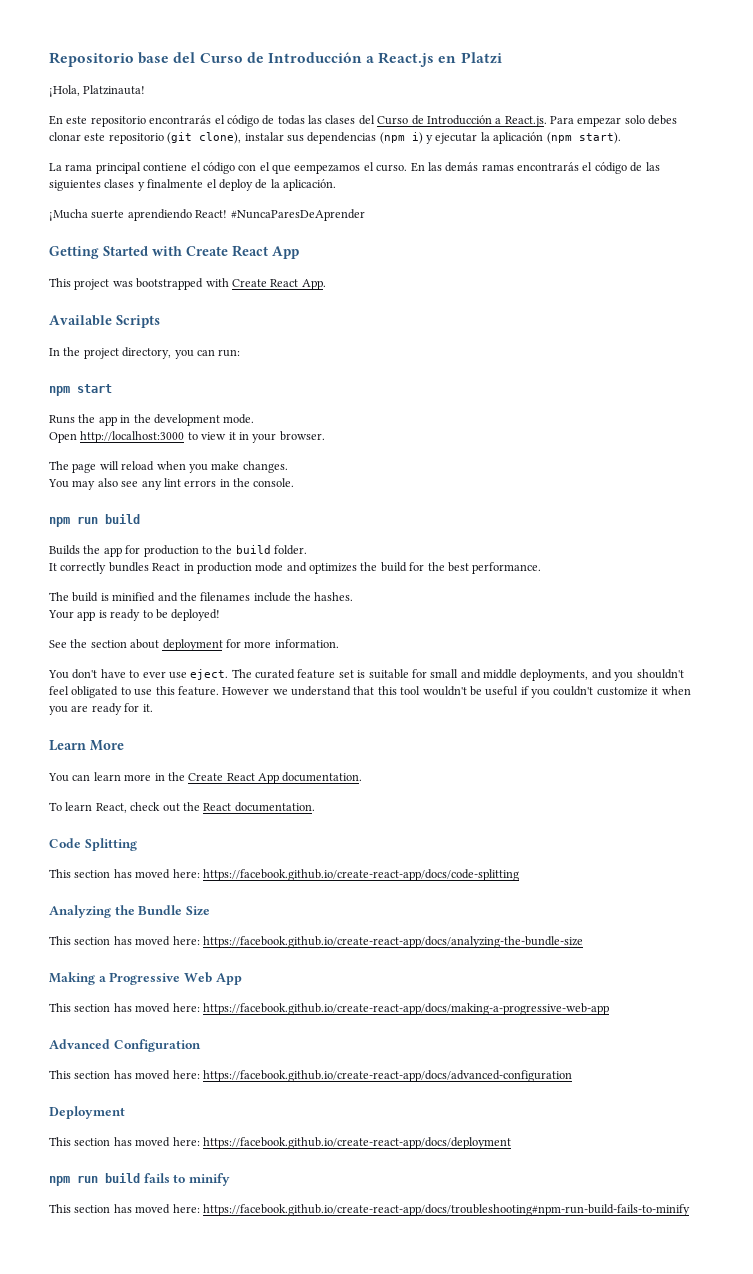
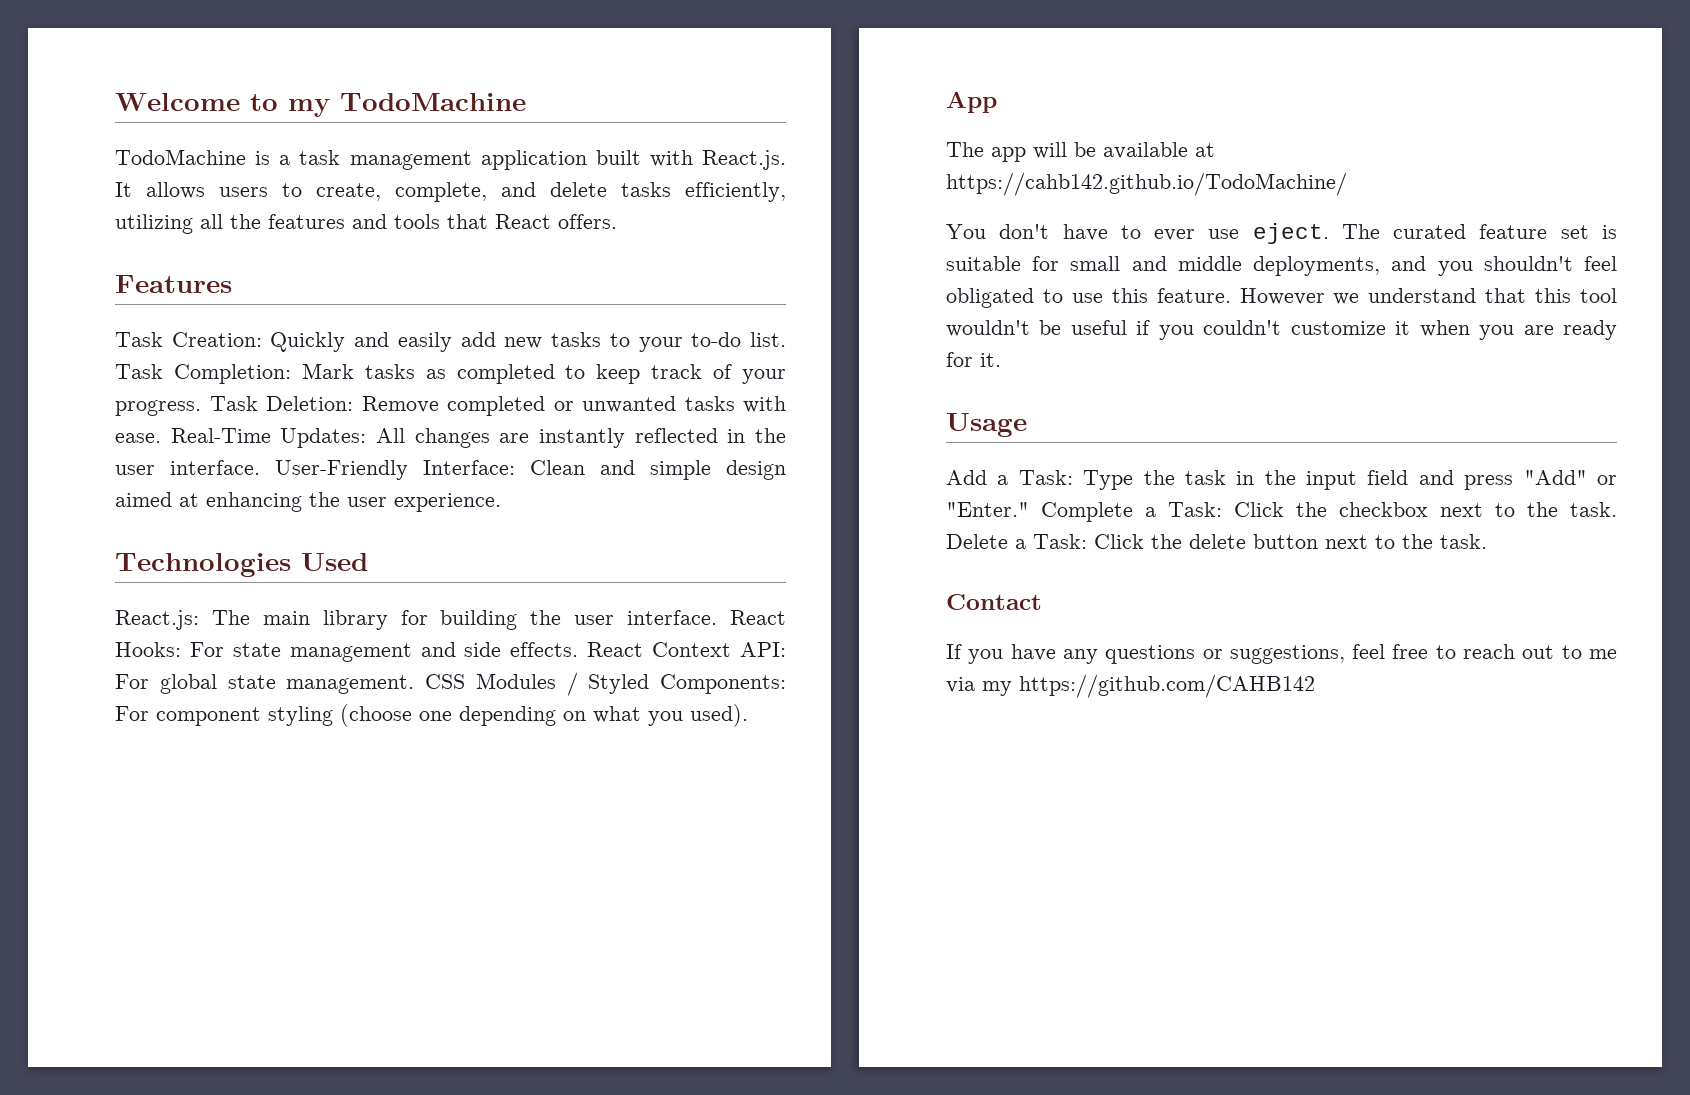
[49,52,502,67] [49,85,146,97] [49,115,678,127] [49,132,621,144] [49,162,660,174] [49,179,336,191] [49,209,365,221] [49,245,299,259] [49,278,326,290] [49,315,160,328] [49,347,241,359] [49,384,112,396] [49,414,255,426] [49,431,325,443] [49,461,288,473] [48,478,295,490] [49,514,140,527] [49,545,307,557] [49,562,542,574] [49,592,354,602] [48,609,221,621] [49,639,339,651] Repositorio base del Curso de Introducción a React.js en Platzi // ¡Hola, Platzinauta! // En este repositorio encontrarás el código de todas las clases del Curso de Introducción a React.js. Para empezar solo debes clonar este repositorio (git clone), instalar sus dependencias (npm i) y ejecutar la aplicación (npm start). // La rama principal contiene el código con el que eempezamos el curso. En las demás ramas encontrarás el código de las siguientes clases y finalmente el deploy de la aplicación. // ¡Mucha suerte aprendiendo React! #NuncaParesDeAprender // Getting Started with Create React App // This project was bootstrapped with Create React App. // Available Scripts // In the project directory, you can run: // npm start // Runs the app in the development mode. // Open http://localhost:3000 to view it in your browser. // The page will reload when you make changes. // You may also see any lint errors in the console. // npm run build // Builds the app for production to the build folder. // It correctly bundles React in production mode and optimizes the build for the best performance. // The build is minified and the filenames include the hashes. // Your app is ready to be deployed! // See the section about deployment for more information. -> [115,93,526,117] [115,149,786,170] [115,182,786,202] [115,214,617,234] [115,275,232,293] [115,332,787,352] [115,363,786,384] [115,396,786,416] [115,428,786,448] [115,460,786,480] [115,492,501,512] [115,553,368,577] [115,610,787,630] [115,642,787,662] [115,672,786,696] [115,704,748,727] [946,91,997,113] [946,142,1215,162] [946,172,1347,196] Welcome to my TodoMachine // TodoMachine is a task management application built with React.js. It allows users to create, complete, and delete tasks efficiently, utilizing all the features and tools that React offers. // Features // Task Creation: Quickly and easily add new tasks to your to-do list. Task Completion: Mark tasks as completed to keep track of your progress. Task Deletion: Remove completed or unwanted tasks with ease. Real-Time Updates: All changes are instantly reflected in the user interface. User-Friendly Interface: Clean and simple design aimed at enhancing the user experience. // Technologies Used // React.js: The main library for building the user interface. React Hooks: For state management and side effects. React Context API: For global state management. CSS Modules / Styled Components: For component styling (choose one depending on what you used). // App // The app will be available at https://cahb142.github.io/TodoMachine/
[49,740,124,751] [48,772,363,784] [49,802,315,813] [49,838,137,851] [49,869,519,881] [49,905,210,918] [49,936,583,948] [49,972,242,985] [49,1003,609,1015] [49,1039,201,1052] [49,1070,572,1082] [49,1106,125,1119] [49,1137,511,1149] [49,1173,230,1186] [49,1204,690,1216] Learn More // You can learn more in the Create React App documentation. // To learn React, check out the React documentation. // Code Splitting // This section has moved here: https://facebook.github.io/create-react-app/docs/code-splitting // Analyzing the Bundle Size // This section has moved here: https://facebook.github.io/create-react-app/docs/analyzing-the-bundle-size // Making a Progressive Web App // This section has moved here: https://facebook.github.io/create-react-app/docs/making-a-progressive-web-app // Advanced Configuration // This section has moved here: https://facebook.github.io/create-react-app/docs/advanced-configuration // Deployment // This section has moved here: https://facebook.github.io/create-react-app/docs/deployment // npm run build fails to minify // This section has moved here: https://facebook.github.io/create-react-app/docs/troubleshooting#npm-run-build-fails-to-minify -> [946,413,1027,437] [946,470,1617,490] [946,502,1617,522] [946,534,1487,549] [946,594,1042,610] [946,644,1617,664] [946,674,1315,698] Usage // Add a Task: Type the task in the input field and press "Add" or "Enter." Complete a Task: Click the checkbox next to the task. Delete a Task: Click the delete button next to the task. // Contact // If you have any questions or suggestions, feel free to reach out to me via my https://github.com/CAHB142

